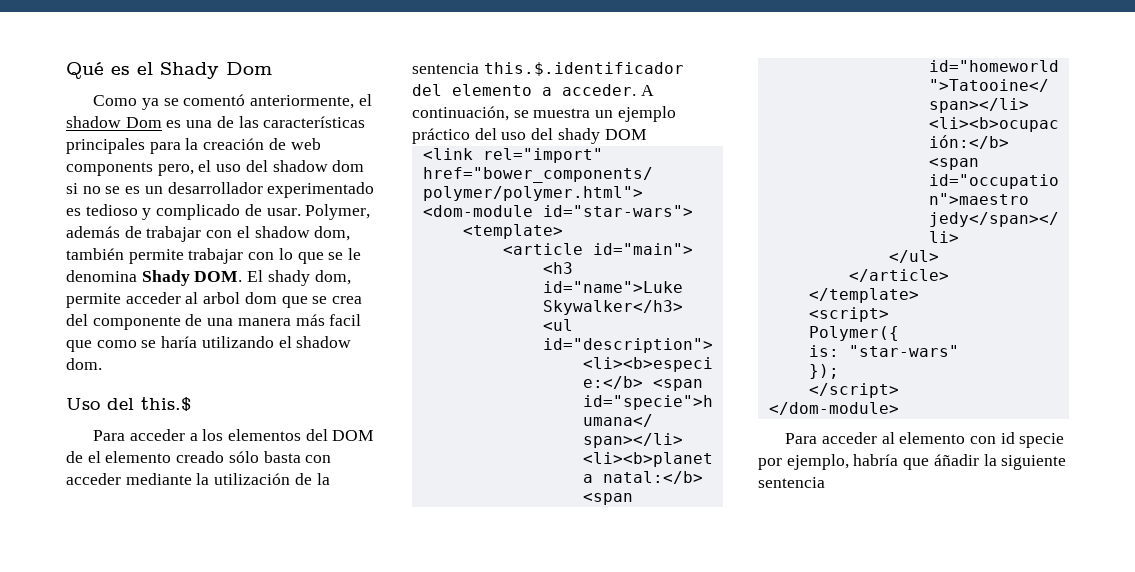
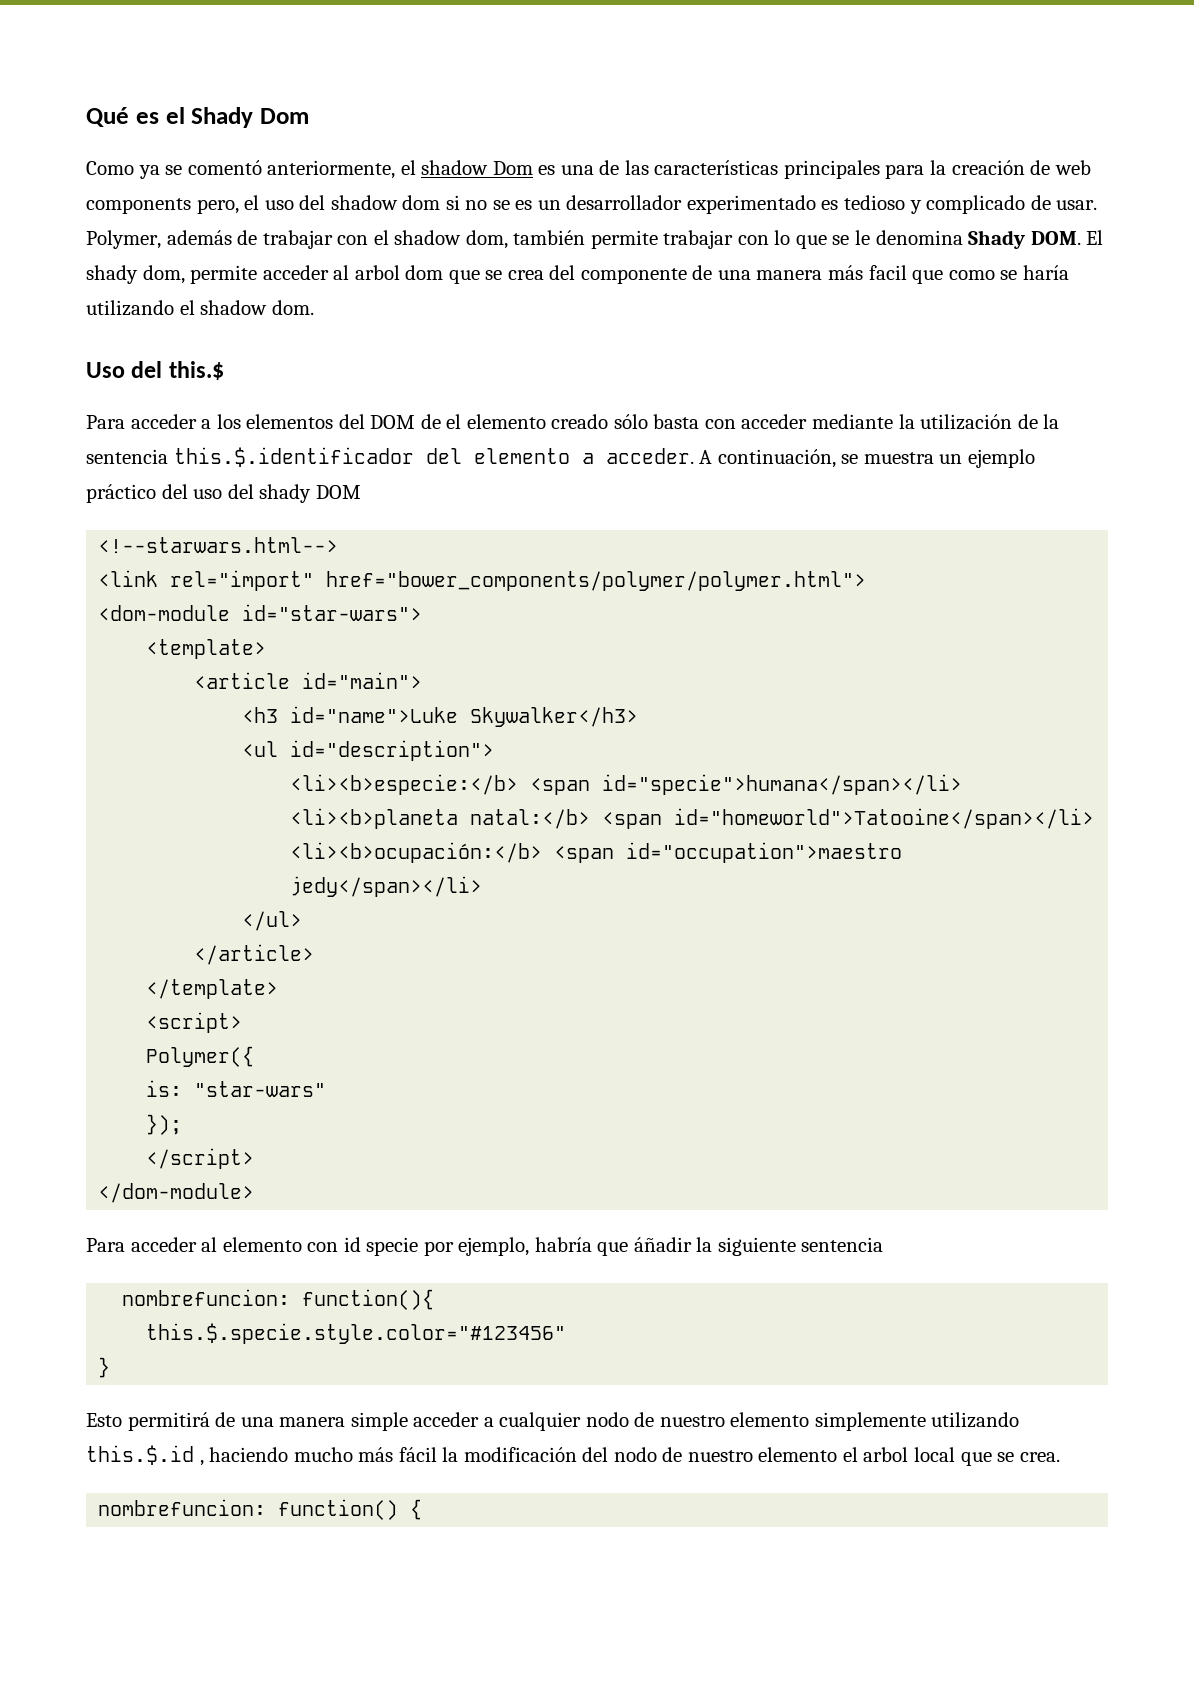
(647, 134) none -> [98,537,339,553] // <!--starwars.html-->
(825, 482) none -> [122,1289,435,1310] [146,1323,567,1344] [98,1357,111,1378] [86,1412,1020,1431] [86,1445,1060,1466] [98,1499,423,1520] // nombrefuncion: function(){ // this.$.specie.style.color="#123456" // } // Esto permitirá de una manera simple acceder a cualquier nodo de nuestro elemento simplemente utilizando this.$.id , haciendo mucho más fácil la modificación del nodo de nuestro elemento el arbol local que se crea. // nombrefuncion: function() {

